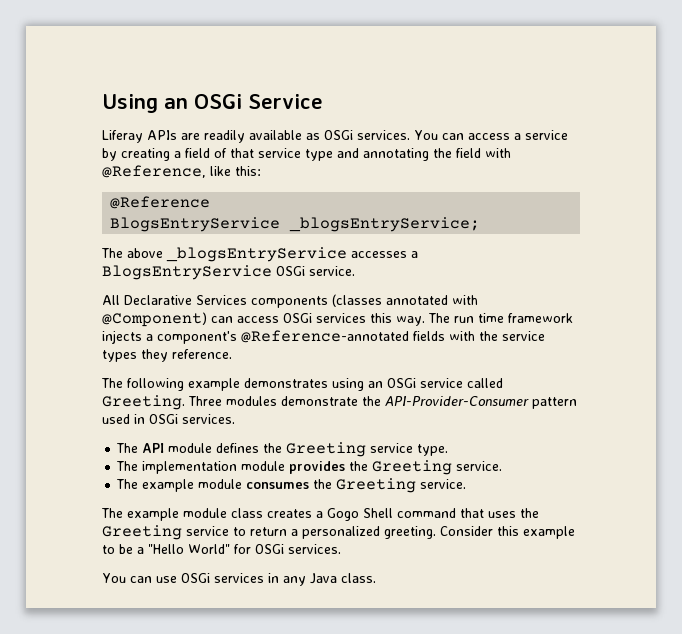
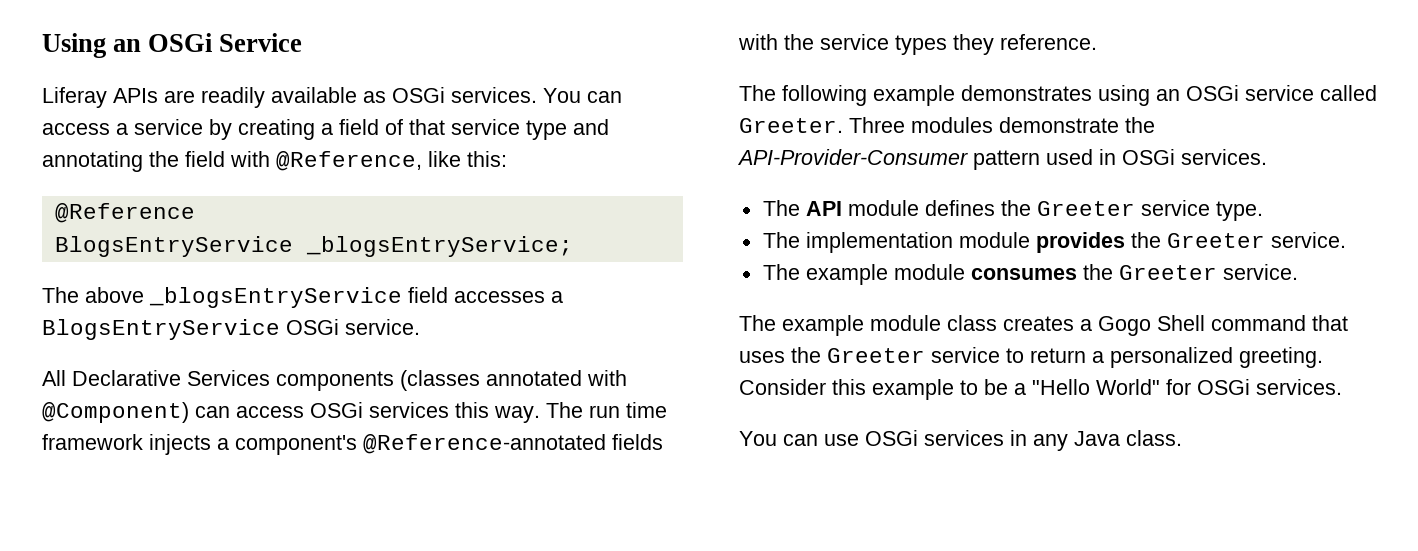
(347, 254) none -> [408,287,448,303] field
[102,395,185,410] Greeting. -> [739,118,843,133] Greeter.
[286,442,367,457] Greeting -> [1036,201,1135,216] Greeter
[372,460,453,475] Greeting -> [1166,233,1265,248] Greeter
[336,478,417,493] Greeting -> [1118,265,1217,280] Greeter
[102,525,182,540] Greeting -> [827,348,925,363] Greeter

